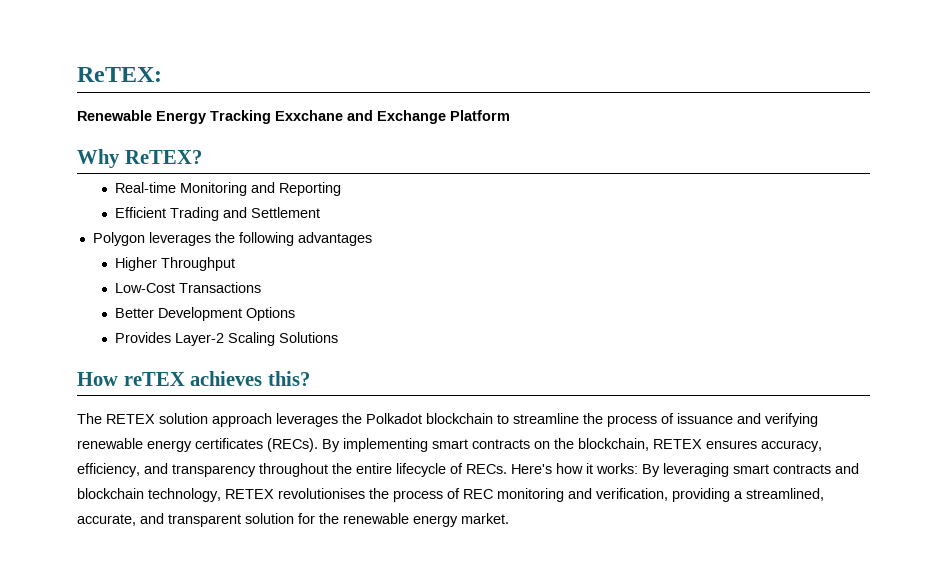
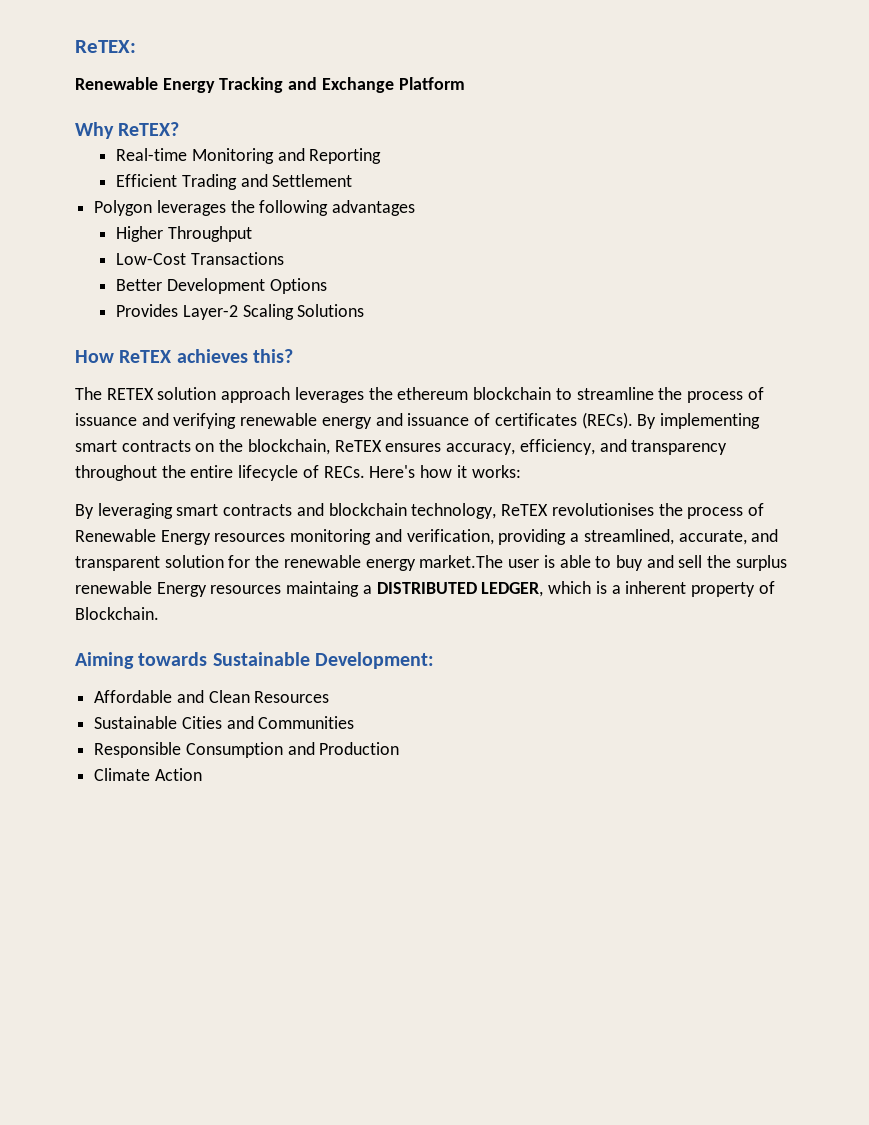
[275,110,343,121] Exxchane -> (284, 85) none
[123,372,185,386] reTEX -> [119,350,172,363] ReTEX
[366,413,422,424] Polkadot -> [397,387,469,400] ethereum
(192, 446) none -> [375,413,491,426] and issuance of
[653,439,702,449] RETEX -> [334,440,382,452] ReTEX
(638, 468) none -> (521, 471) //
[225,489,274,499] RETEX -> [501,504,549,516] ReTEX
[463,489,493,499] REC -> [75,529,286,545] Renewable Energy resources
[461,513,509,524] market. -> [419,555,787,571] [75,581,775,597] [75,607,159,620] [75,652,434,669] [94,690,330,703] [94,716,355,729] [94,742,400,758] [94,768,202,781] market.The user is able to buy and sell the surplus renewable Energy resources maintaing a DISTRIBUTED LEDGER, which is a inherent property of Blockchain. // Aiming towards Sustainable Development: // Affordable and Clean Resources // Sustainable Cities and Communities // Responsible Consumption and Production // Climate Action

